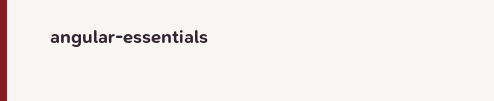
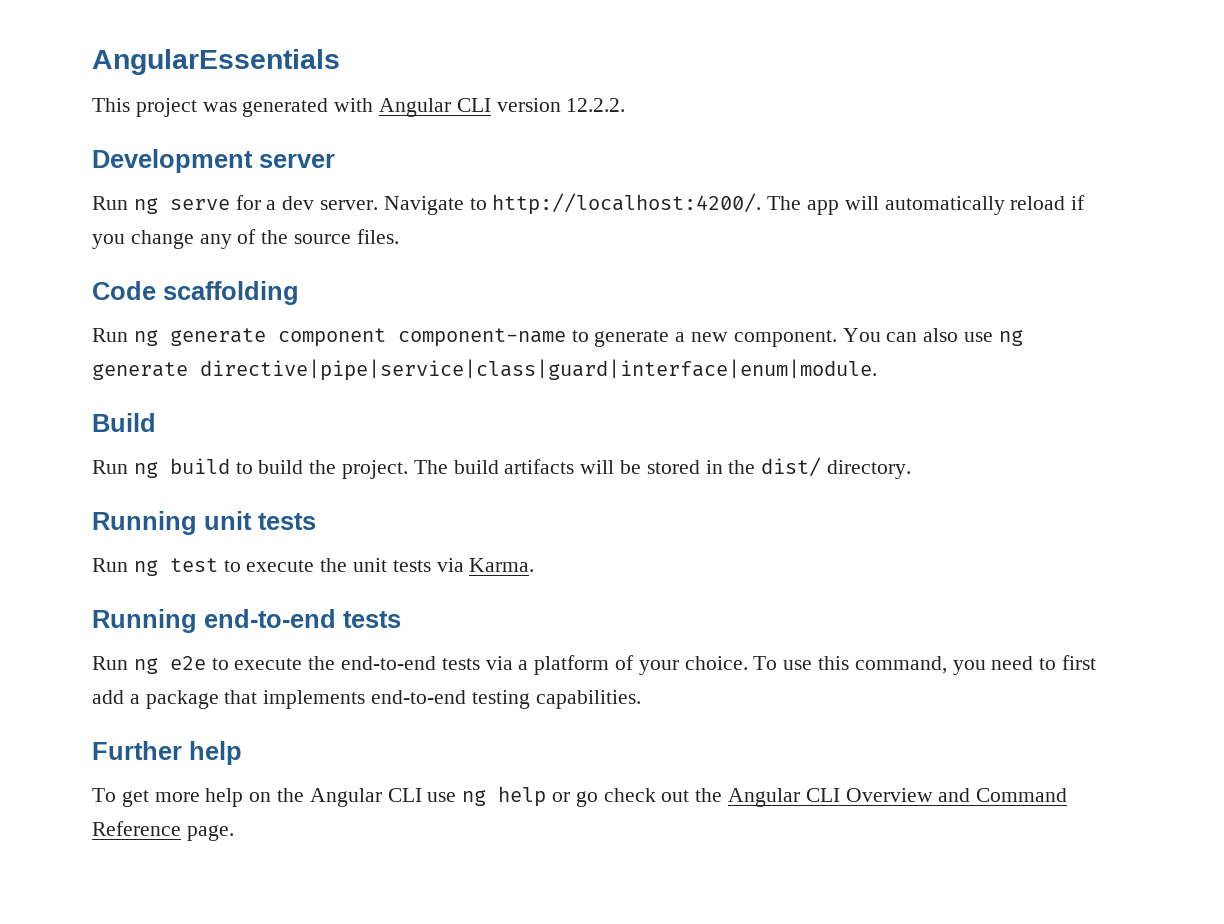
[50,30,208,47] angular-essentials -> [92,49,340,75] [92,98,626,117] [92,149,335,173] [92,193,1086,215] [92,229,399,249] [92,281,299,305] [92,328,1023,347] [92,359,877,381] [92,413,156,432] [92,457,912,479] [92,511,316,535] [92,558,535,576] [92,609,401,633] [92,655,1097,675] [92,690,641,709] [92,741,242,765] [92,786,1068,807] [92,821,234,841] AngularEssentials // This project was generated with Angular CLI version 12.2.2. // Development server // Run ng serve for a dev server. Navigate to http://localhost:4200/. The app will automatically reload if you change any of the source files. // Code scaffolding // Run ng generate component component-name to generate a new component. You can also use ng generate directive|pipe|service|class|guard|interface|enum|module. // Build // Run ng build to build the project. The build artifacts will be stored in the dist/ directory. // Running unit tests // Run ng test to execute the unit tests via Karma. // Running end-to-end tests // Run ng e2e to execute the end-to-end tests via a platform of your choice. To use this command, you need to first add a package that implements end-to-end testing capabilities. // Further help // To get more help on the Angular CLI use ng help or go check out the Angular CLI Overview and Command Reference page.

